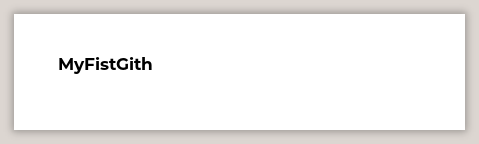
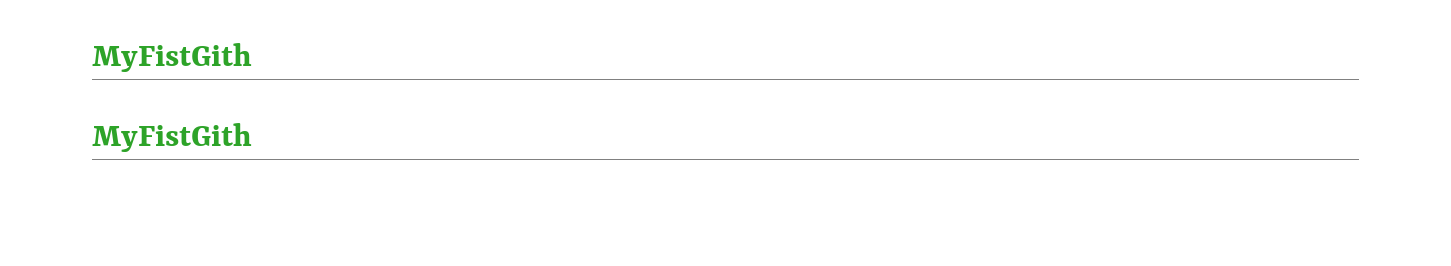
[58,57,153,74] MyFistGith -> [92,43,252,72] [92,123,252,152] MyFistGith // MyFistGith

